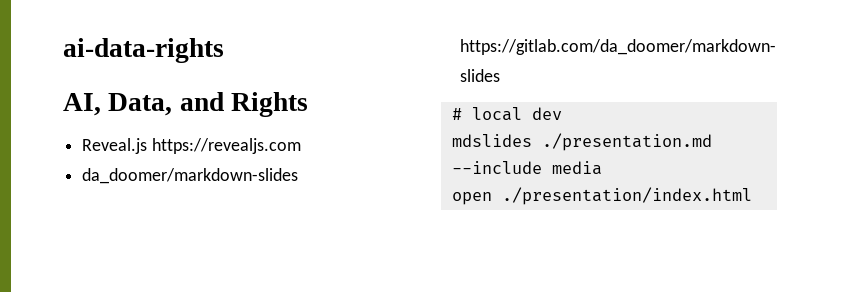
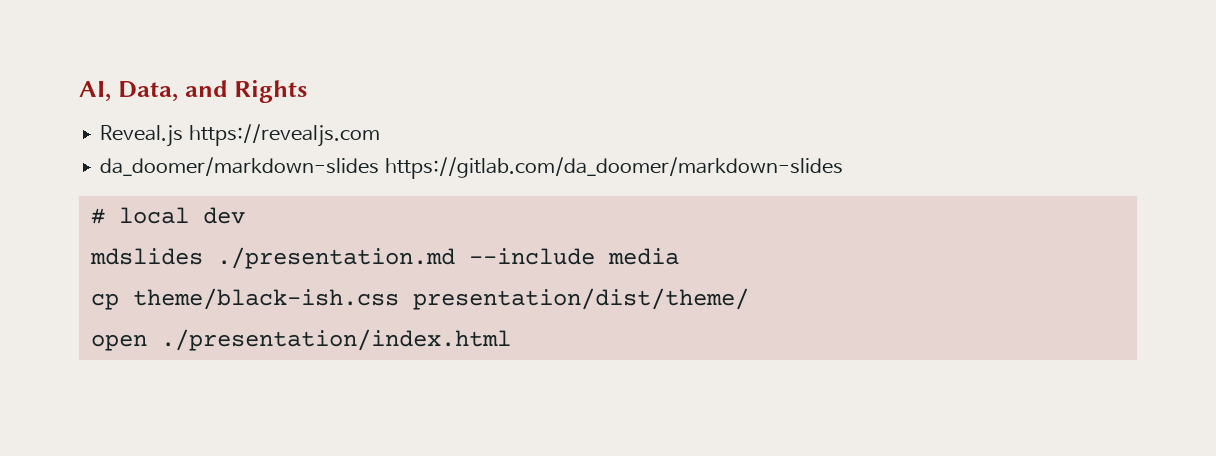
[63,38,224,63] ai-data-rights // -> (79, 91) none
(602, 168) none -> [90,288,749,310] // cp theme/black-ish.css presentation/dist/theme/

